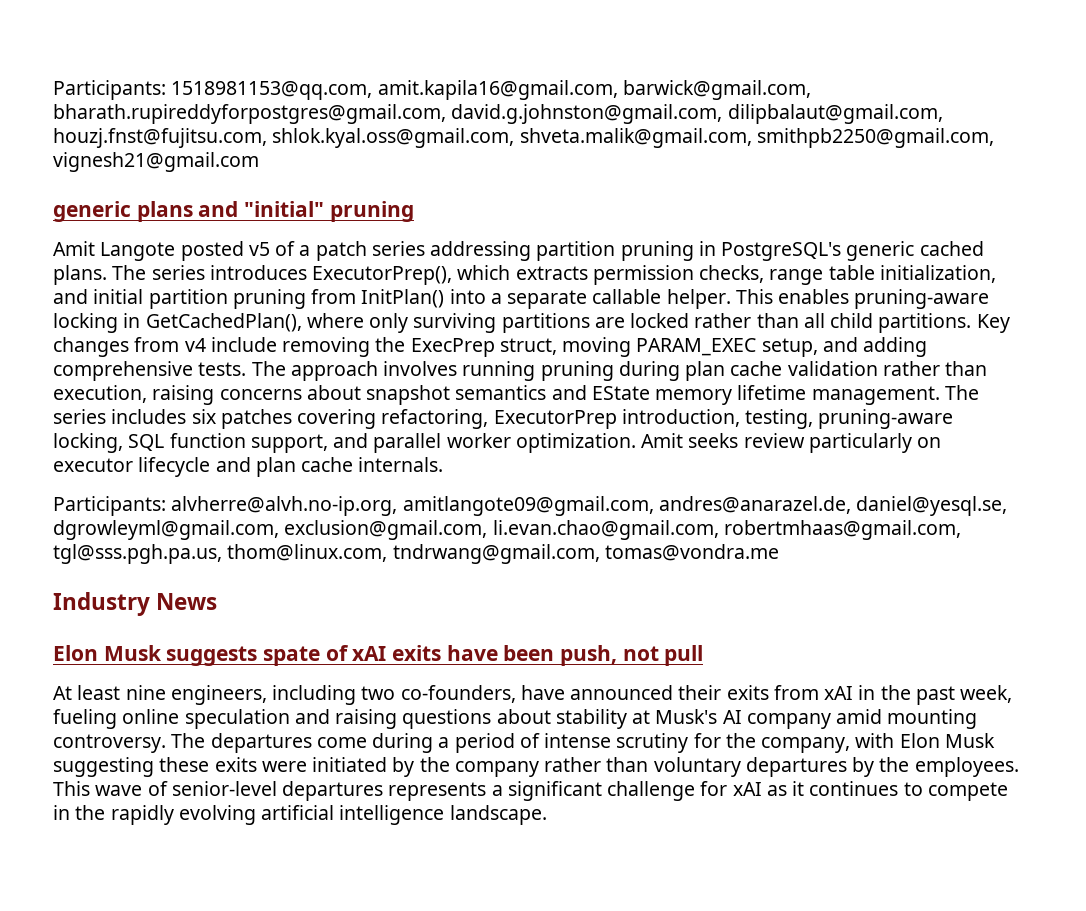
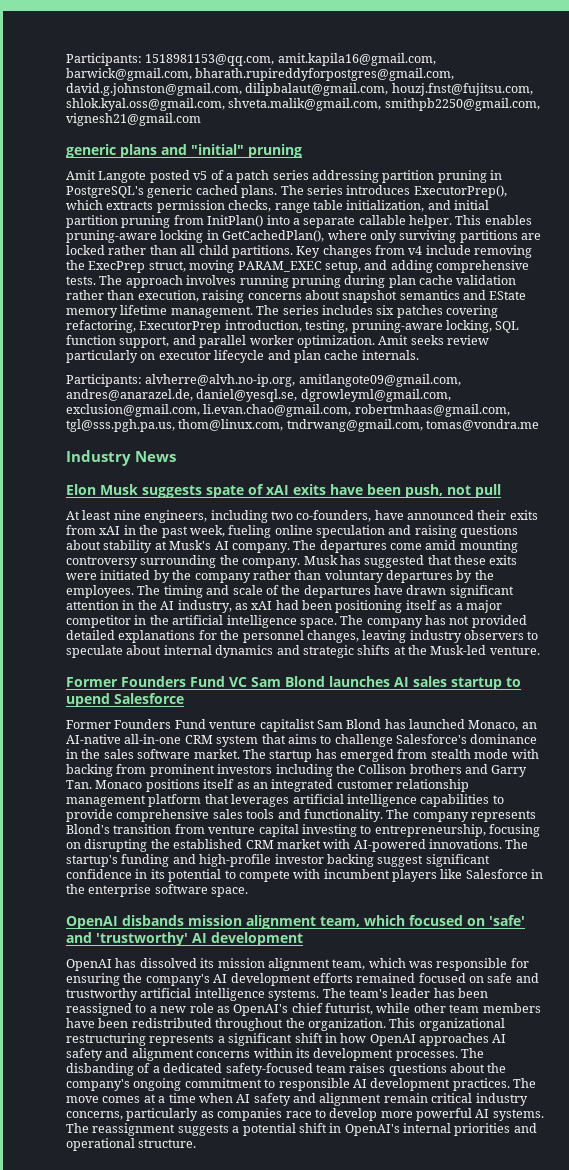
[746,709,978,729] [53,733,995,753] [53,757,154,777] company amid mounting controversy. The departures come during a period of intense scrutiny for the company, with Elon Musk suggesting -> [231,540,518,553] [66,555,452,568] company. The departures come amid mounting controversy surrounding the company. Musk has suggested that
[53,781,1008,801] [53,805,547,825] This wave of senior-level departures represents a significant challenge for xAI as it continues to compete in the rapidly evolving artificial intelligence landscape. -> [137,585,514,598] [66,600,502,613] [66,615,527,628] [66,630,539,643] [66,645,540,658] [66,676,521,690] [66,693,184,707] [66,719,537,732] [66,734,538,747] [66,749,539,762] [66,764,528,777] [66,779,469,792] [66,794,504,807] [66,809,536,822] [66,824,540,837] [66,839,529,852] [66,854,490,867] [66,869,544,882] [66,884,249,897] [66,915,525,929] [66,932,303,946] [66,958,529,971] [66,973,539,986] [66,988,488,1001] [66,1003,541,1016] [66,1018,505,1031] [66,1033,507,1046] [66,1048,484,1061] [66,1063,507,1076] [66,1078,536,1091] [66,1093,528,1106] [66,1108,544,1121] [66,1123,537,1136] [66,1138,197,1151] The timing and scale of the departures have drawn significant attention in the AI industry, as xAI had been positioning itself as a major competitor in the artificial intelligence space. The company has not provided detailed explanations for the personnel changes, leaving industry observers to speculate about internal dynamics and strategic shifts at the Musk-led venture. // Former Founders Fund VC Sam Blond launches AI sales startup to upend Salesforce // Former Founders Fund venture capitalist Sam Blond has launched Monaco, an AI-native all-in-one CRM system that aims to challenge Salesforce's dominance in the sales software market. The startup has emerged from stealth mode with backing from prominent investors including the Collison brothers and Garry Tan. Monaco positions itself as an integrated customer relationship management platform that leverages artificial intelligence capabilities to provide comprehensive sales tools and functionality. The company represents Blond's transition from venture capital investing to entrepreneurship, focusing on disrupting the established CRM market with AI-powered innovations. The startup's funding and high-profile investor backing suggest significant confidence in its potential to compete with incumbent players like Salesforce in the enterprise software space. // OpenAI disbands mission alignment team, which focused on 'safe' and 'trustworthy' AI development // OpenAI has dissolved its mission alignment team, which was responsible for ensuring the company's AI development efforts remained focused on safe and trustworthy artificial intelligence systems. The team's leader has been reassigned to a new role as OpenAI's chief futurist, while other team members have been redistributed throughout the organization. This organizational restructuring represents a significant shift in how OpenAI approaches AI safety and alignment concerns within its development processes. The disbanding of a dedicated safety-focused team raises questions about the company's ongoing commitment to responsible AI development practices. The move comes at a time when AI safety and alignment remain critical industry concerns, particularly as companies race to develop more powerful AI systems. The reassignment suggests a potential shift in OpenAI's internal priorities and operational structure.

